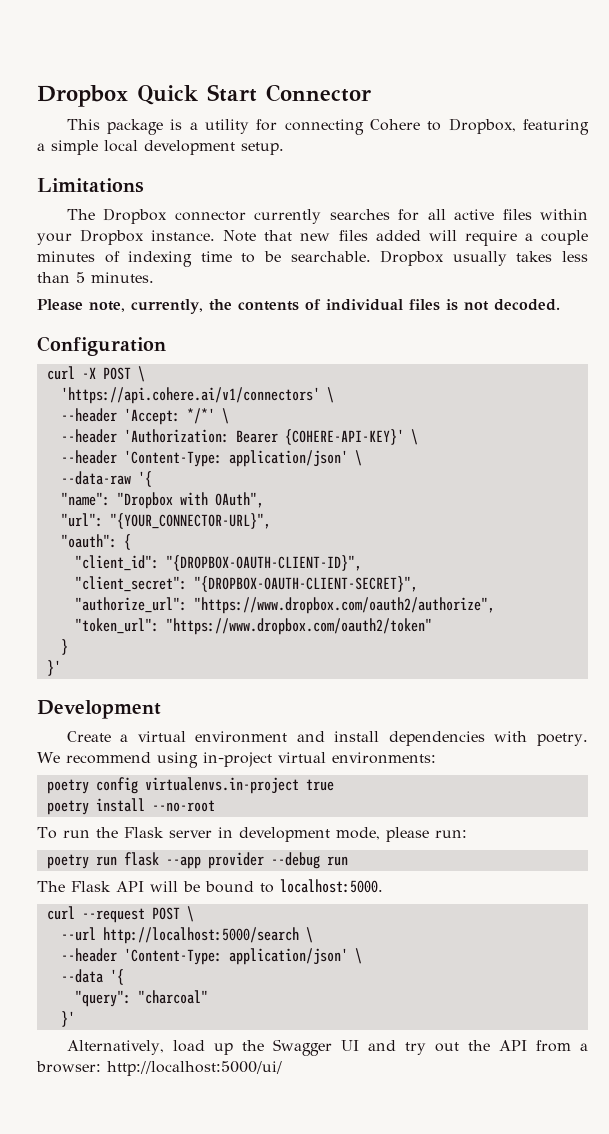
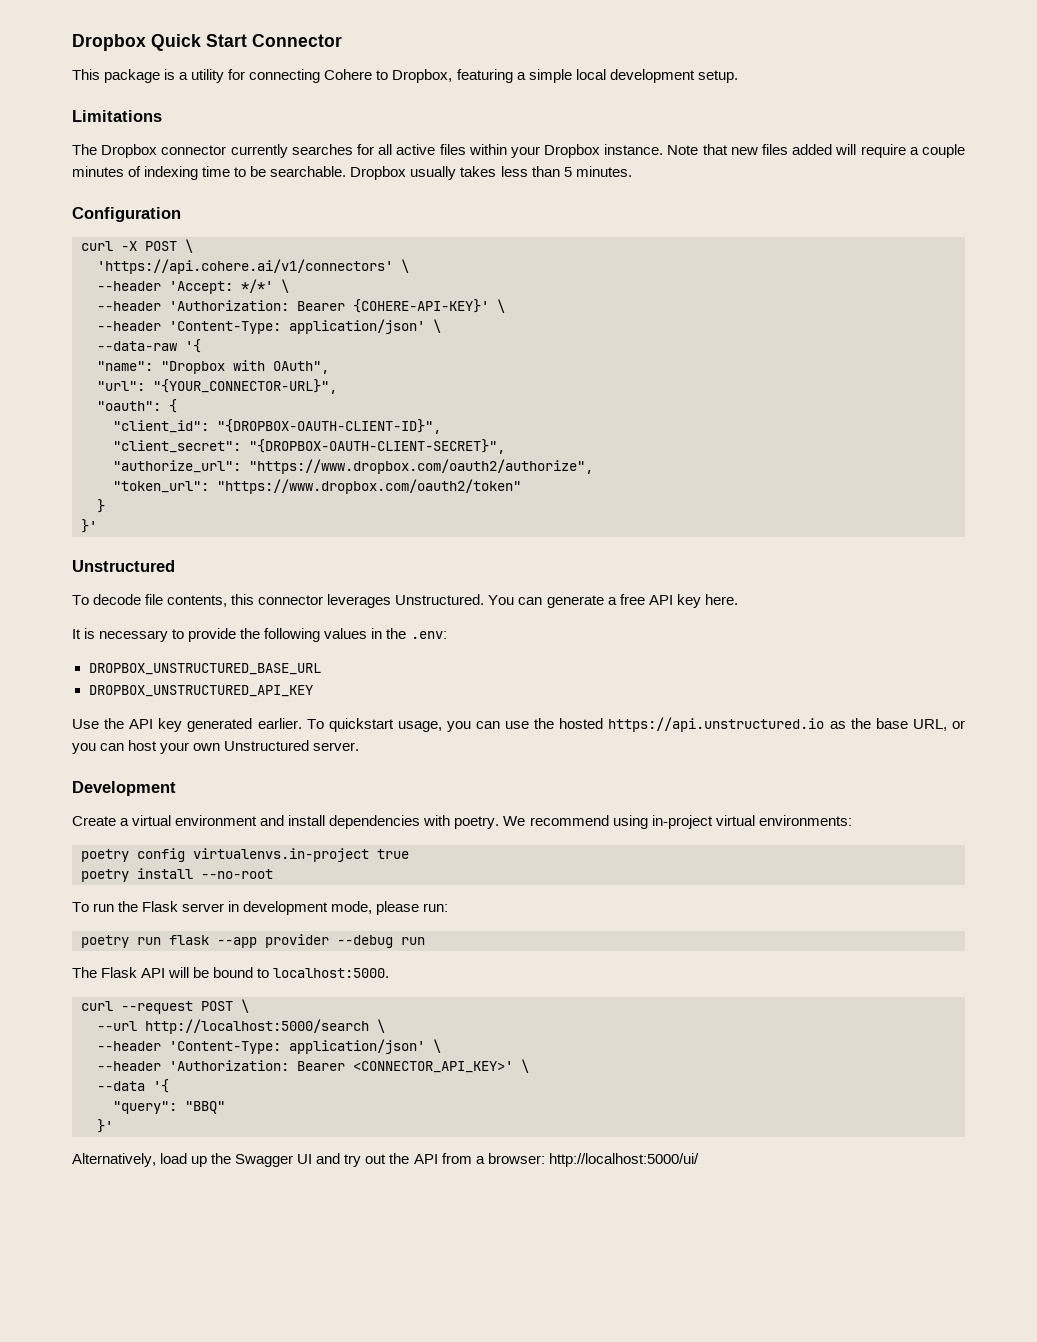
[37,299,560,314] // Please note, currently, the contents of individual files is not decoded. -> (632, 171) none
(61, 668) none -> [72,560,175,572] [72,594,738,608] [72,628,447,642] [88,663,321,675] [88,685,313,697] [72,717,965,732] [72,740,360,754] // Unstructured // To decode file contents, this connector leverages Unstructured. You can generate a free API key here. // It is necessary to provide the following values in the .env: // DROPBOX_UNSTRUCTURED_BASE_URL // DROPBOX_UNSTRUCTURED_API_KEY // Use the API key generated earlier. To quickstart usage, you can use the hosted https://api.unstructured.io as the base URL, or you can host your own Unstructured server.
(362, 956) none -> [97,1059,529,1073] // --header 'Authorization: Bearer <CONNECTOR_API_KEY>' \
[137,990,208,1004] "charcoal" -> [185,1101,225,1114] "BBQ"

